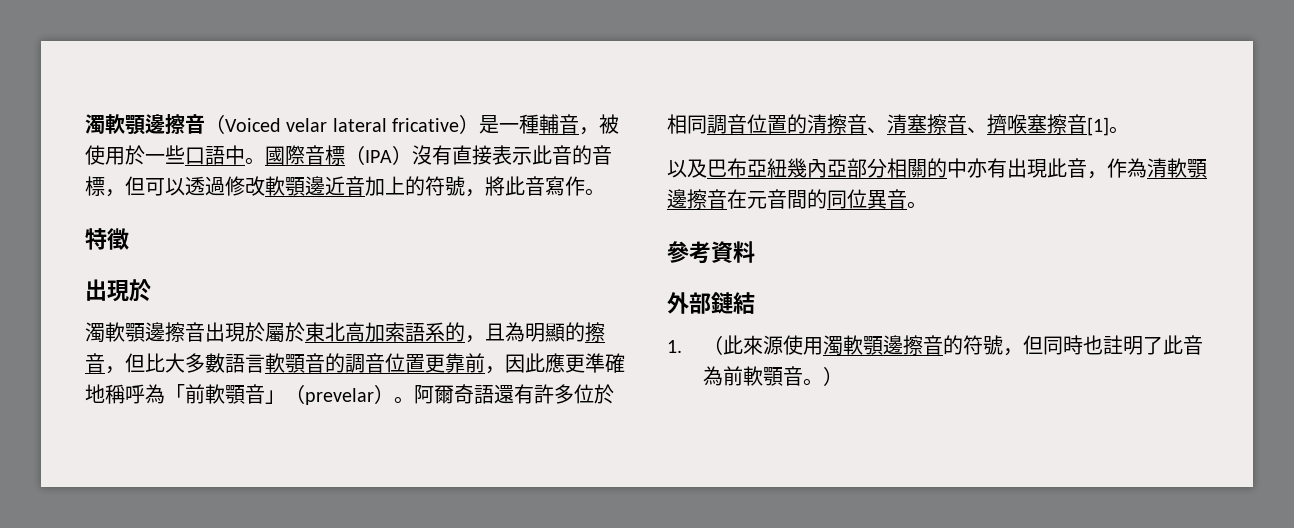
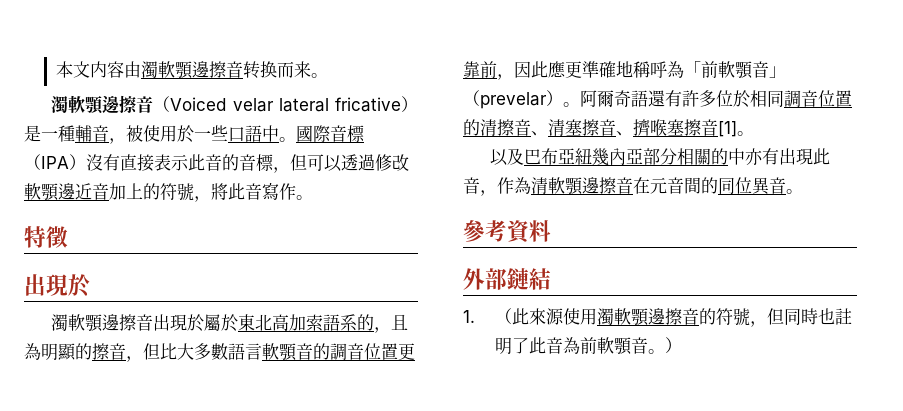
(85, 124) none -> [55,61,328,79] 本文内容由濁軟顎邊擦音转换而来。 //

